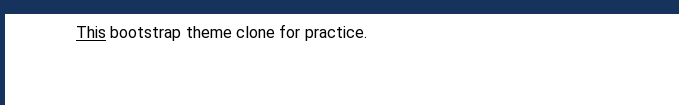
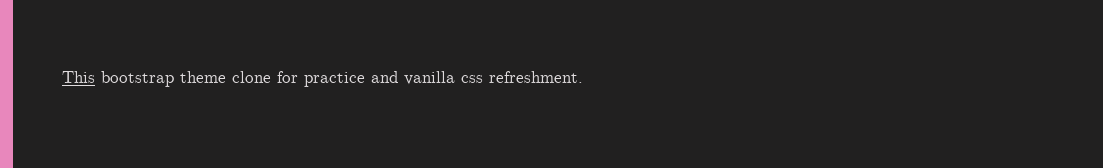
[304,26,367,41] practice. -> [304,71,583,87] practice and vanilla css refreshment.

